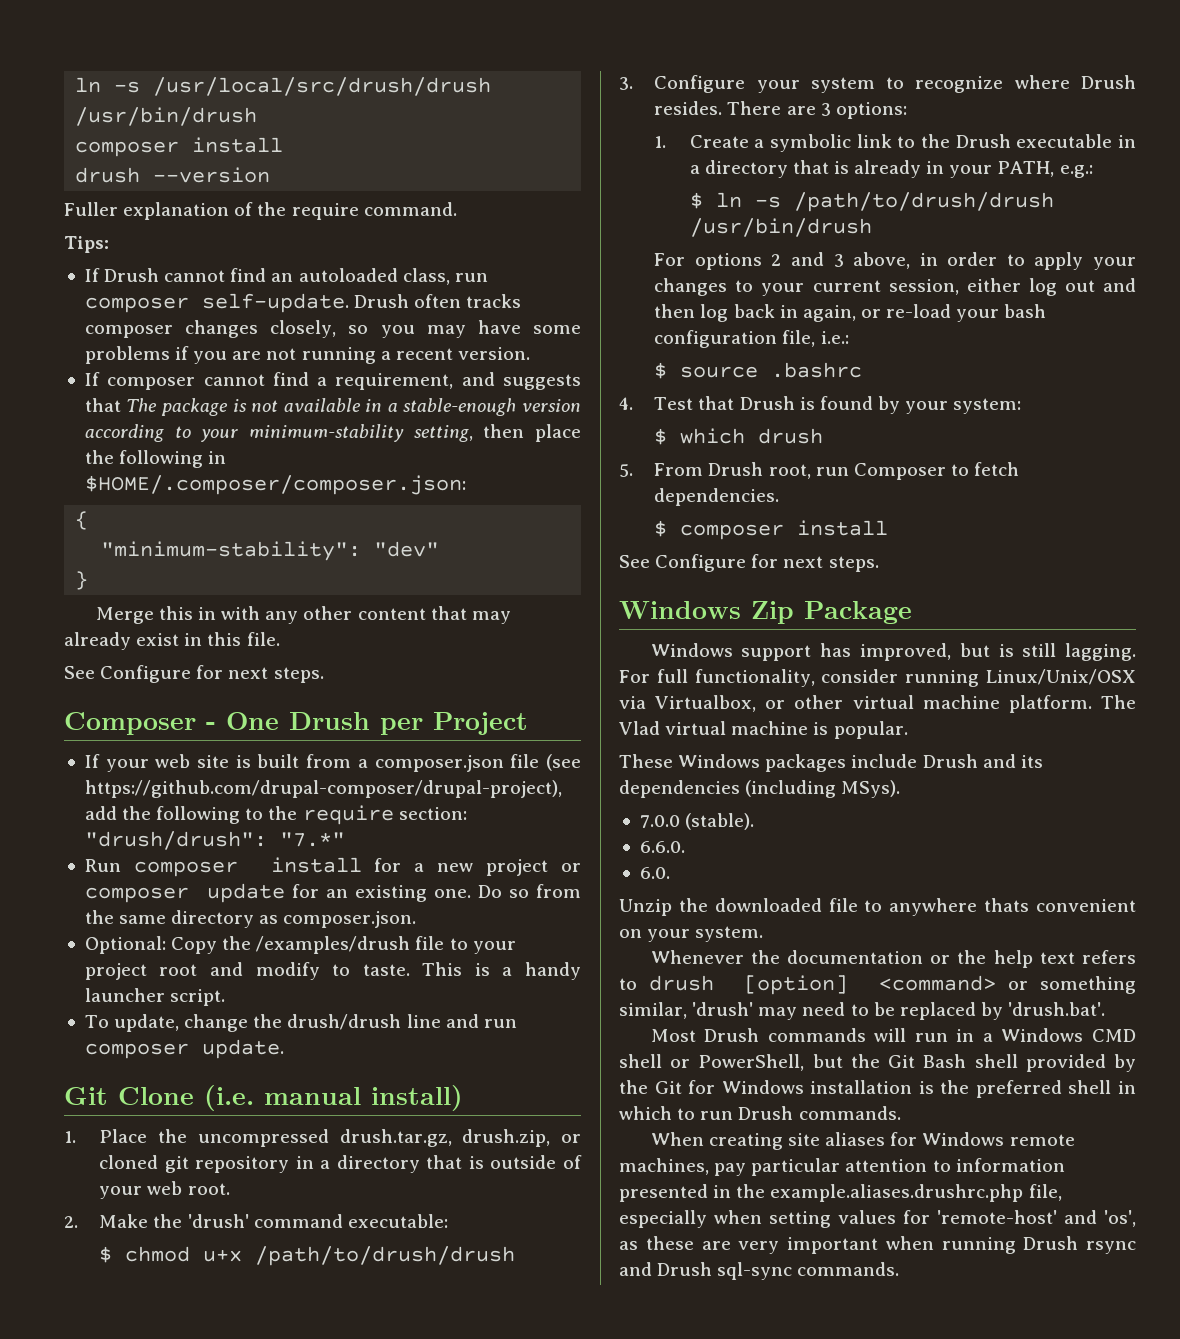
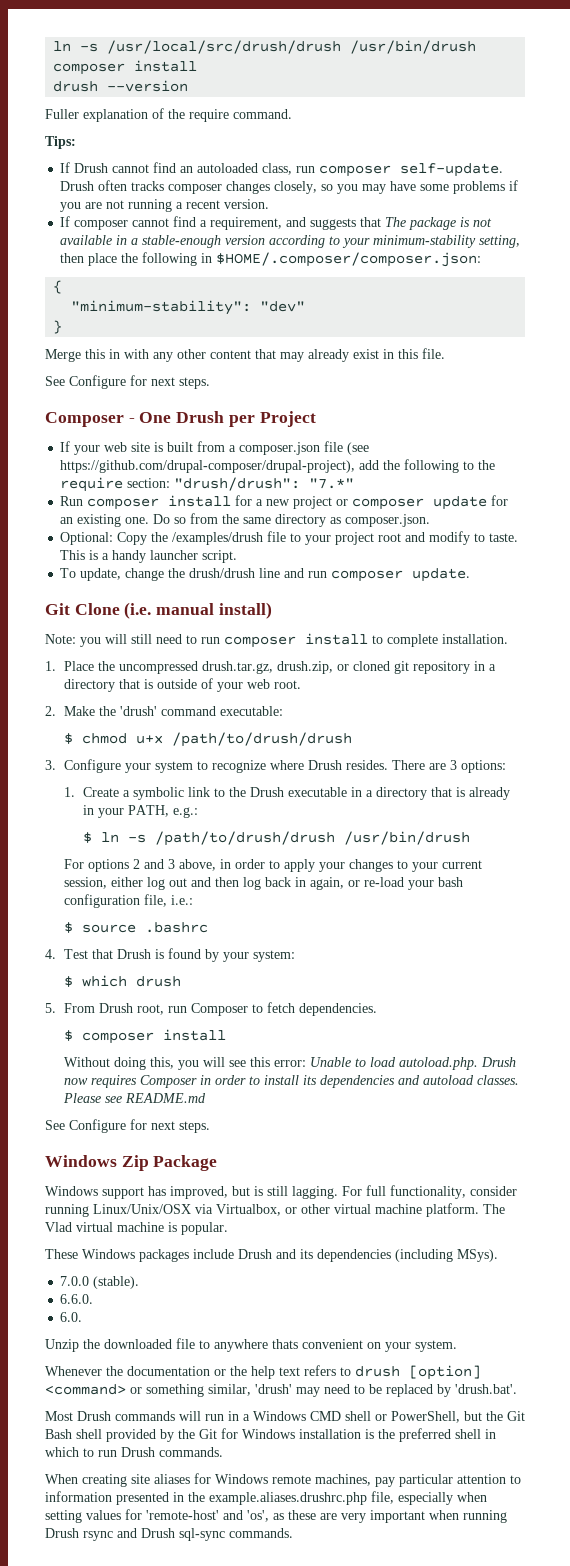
(463, 1098) none -> [45,633,508,648] // Note: you will still need to run composer install to complete installation.
(889, 528) none -> [64,1057,517,1070] [64,1075,520,1088] [63,1093,207,1103] // Without doing this, you will see this error: Unable to load autoload.php. Drush now requires Composer in order to install its dependencies and autoload classes. Please see README.md

